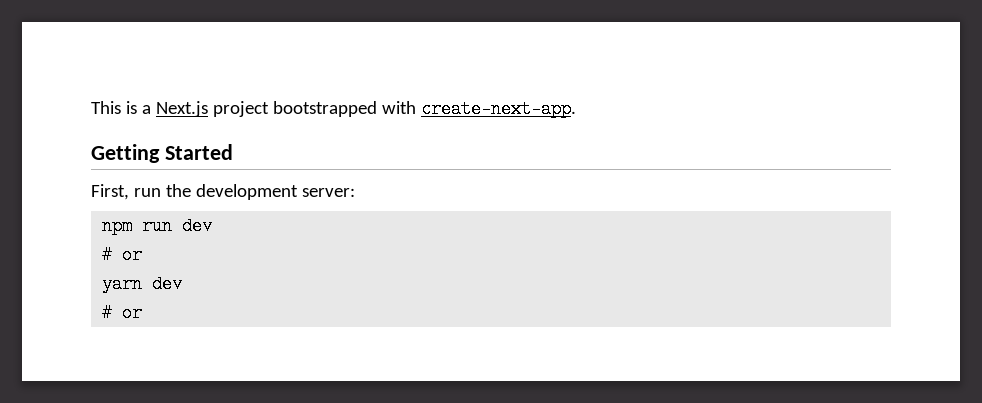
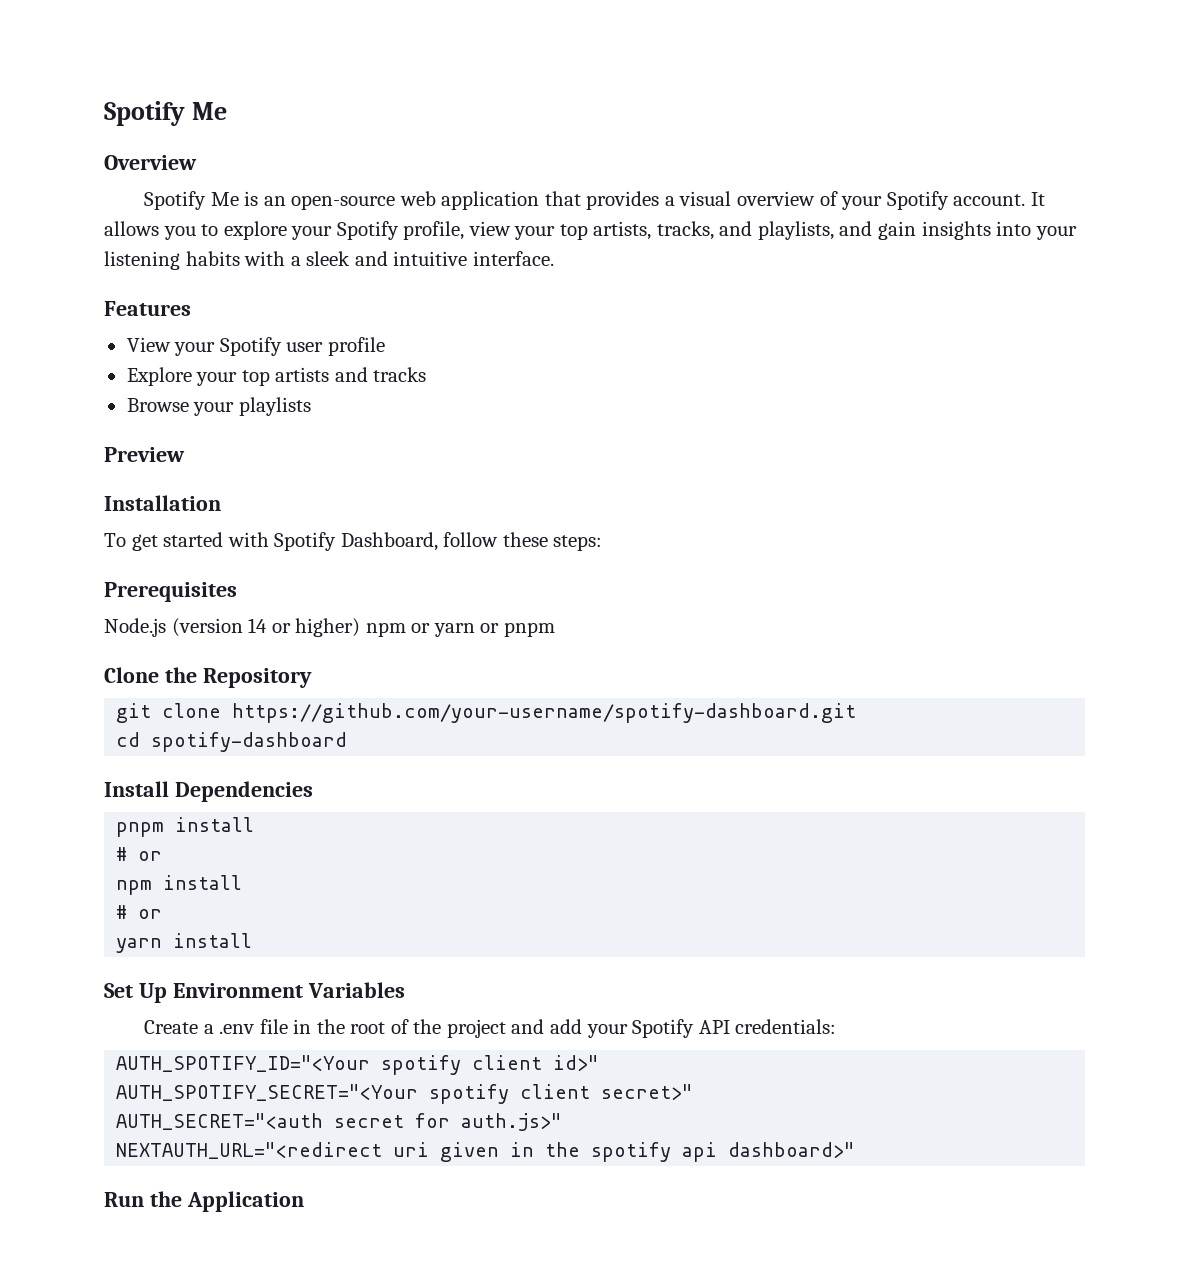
[91,100,576,118] [91,144,233,163] [91,184,355,200] [102,217,213,235] This is a Next.js project bootstrapped with create-next-app. // Getting Started // First, run the development server: // npm run dev -> [104,101,228,126] [104,155,197,170] [144,191,1045,210] [104,221,1077,240] [104,251,554,270] [104,301,191,316] [126,337,385,356] [126,367,427,386] [126,397,311,416] [104,447,185,462] [104,495,221,511] [104,532,603,551] [104,582,237,602] [104,618,555,637] [104,667,312,688] [116,703,857,723] [116,732,348,752] [104,781,313,802] [116,817,255,837] [116,847,163,861] [116,875,243,895] Spotify Me // Overview // Spotify Me is an open-source web application that provides a visual overview of your Spotify account. It allows you to explore your Spotify profile, view your top artists, tracks, and playlists, and gain insights into your listening habits with a sleek and intuitive interface. // Features // View your Spotify user profile // Explore your top artists and tracks // Browse your playlists // Preview // Installation // To get started with Spotify Dashboard, follow these steps: // Prerequisites // Node.js (version 14 or higher) npm or yarn or pnpm // Clone the Repository // git clone https://github.com/your-username/spotify-dashboard.git // cd spotify-dashboard // Install Dependencies // pnpm install // # or // npm install
[152,275,183,293] [102,304,143,322] dev // # or -> [173,933,253,948] [104,982,405,1003] [144,1019,837,1038] [116,1055,600,1075] [116,1084,694,1104] [116,1113,563,1131] [116,1142,856,1162] [104,1191,304,1212] install // Set Up Environment Variables // Create a .env file in the root of the project and add your Spotify API credentials: // AUTH_SPOTIFY_ID="<Your spotify client id>" // AUTH_SPOTIFY_SECRET="<Your spotify client secret>" // AUTH_SECRET="<auth secret for auth.js>" // NEXTAUTH_URL="<redirect uri given in the spotify api dashboard>" // Run the Application

